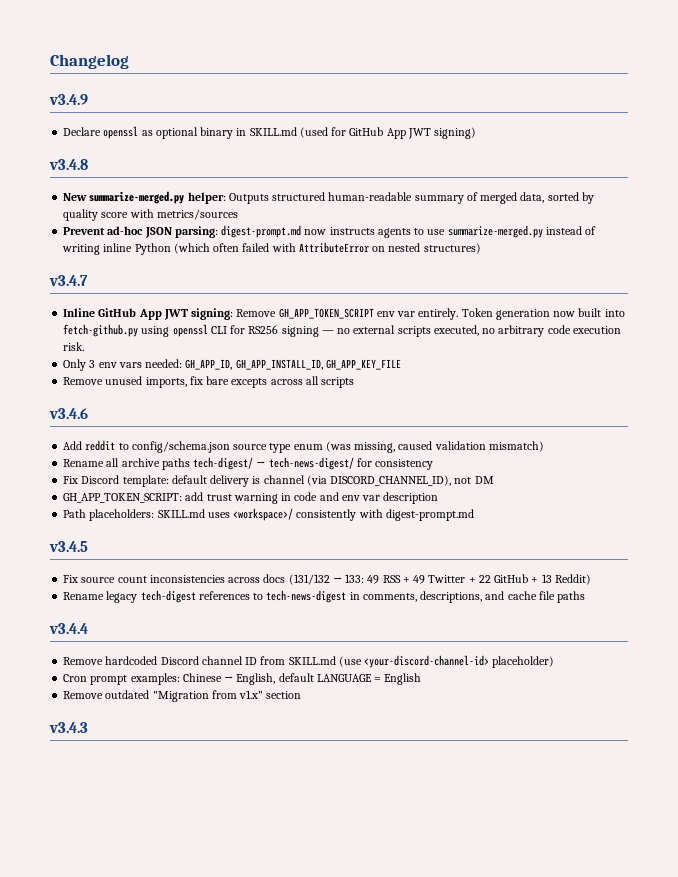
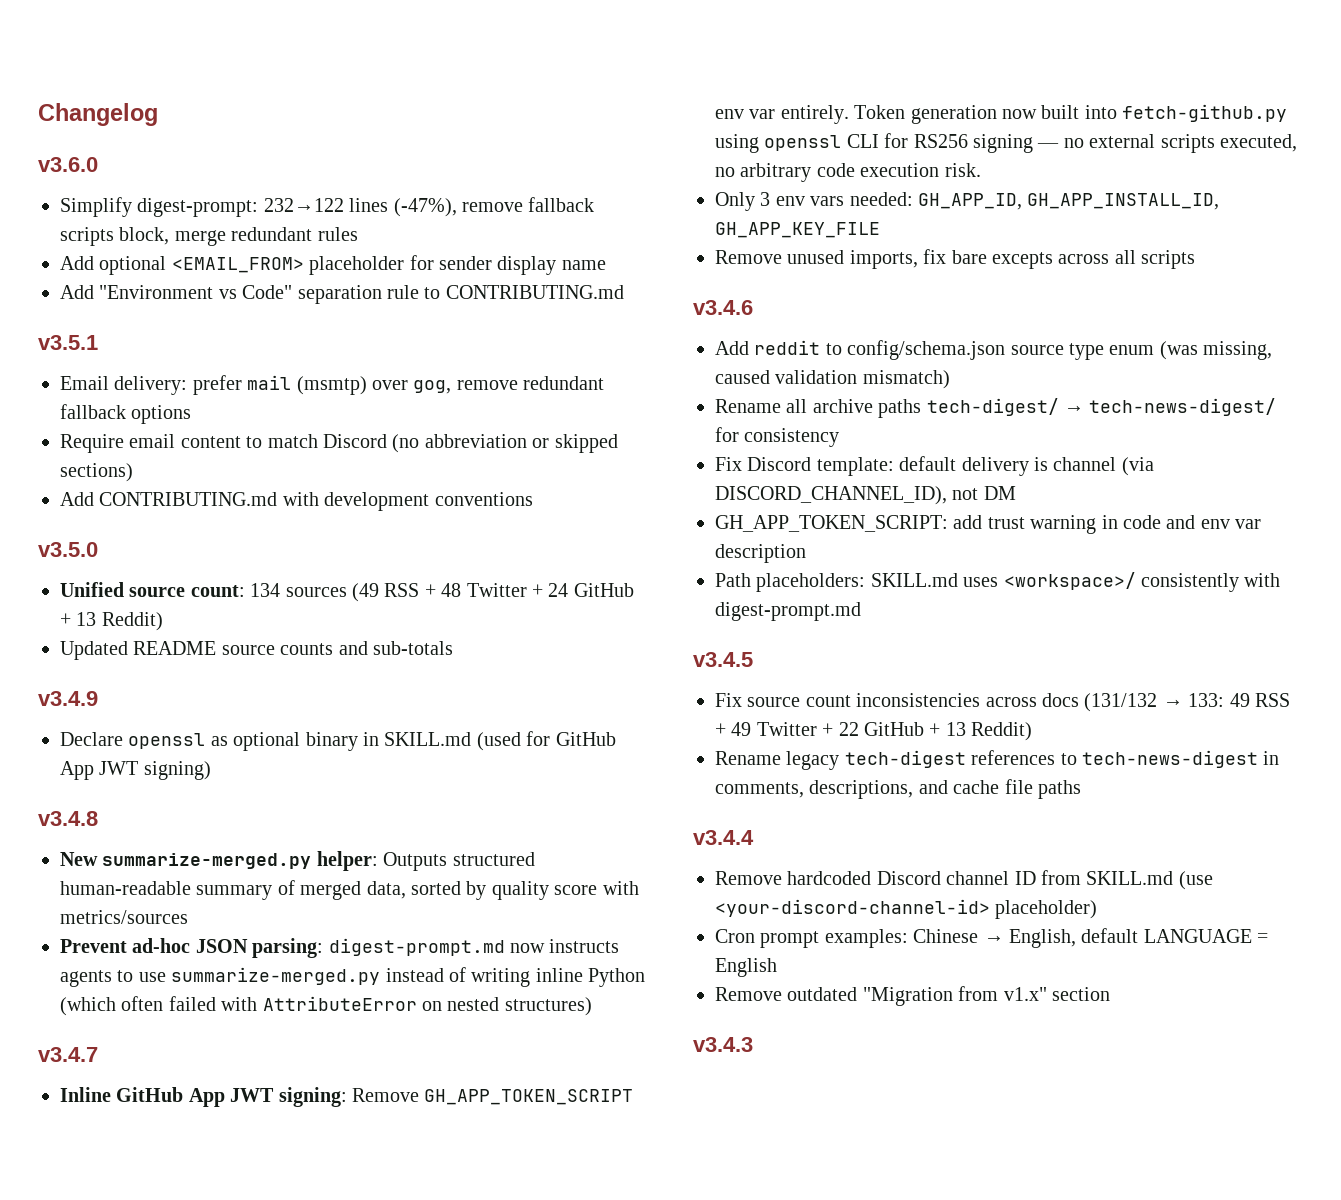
(129, 61) none -> [38,157,98,172] [60,197,595,217] [60,227,358,246] [60,255,606,275] [60,285,624,304] [38,335,98,350] [60,375,605,395] [60,404,192,424] [60,434,618,453] [60,463,133,482] [60,492,533,511] [38,542,98,557] [60,582,634,602] [60,612,163,631] [60,641,453,660] // v3.6.0 // Simplify digest-prompt: 232→122 lines (-47%), remove fallback scripts block, merge redundant rules // Add optional <EMAIL_FROM> placeholder for sender display name // Add "Environment vs Code" separation rule to CONTRIBUTING.md // v3.5.1 // Email delivery: prefer mail (msmtp) over gog, remove redundant fallback options // Require email content to match Discord (no abbreviation or skipped sections) // Add CONTRIBUTING.md with development conventions // v3.5.0 // Unified source count: 134 sources (49 RSS + 48 Twitter + 24 GitHub + 13 Reddit) // Updated README source counts and sub-totals

